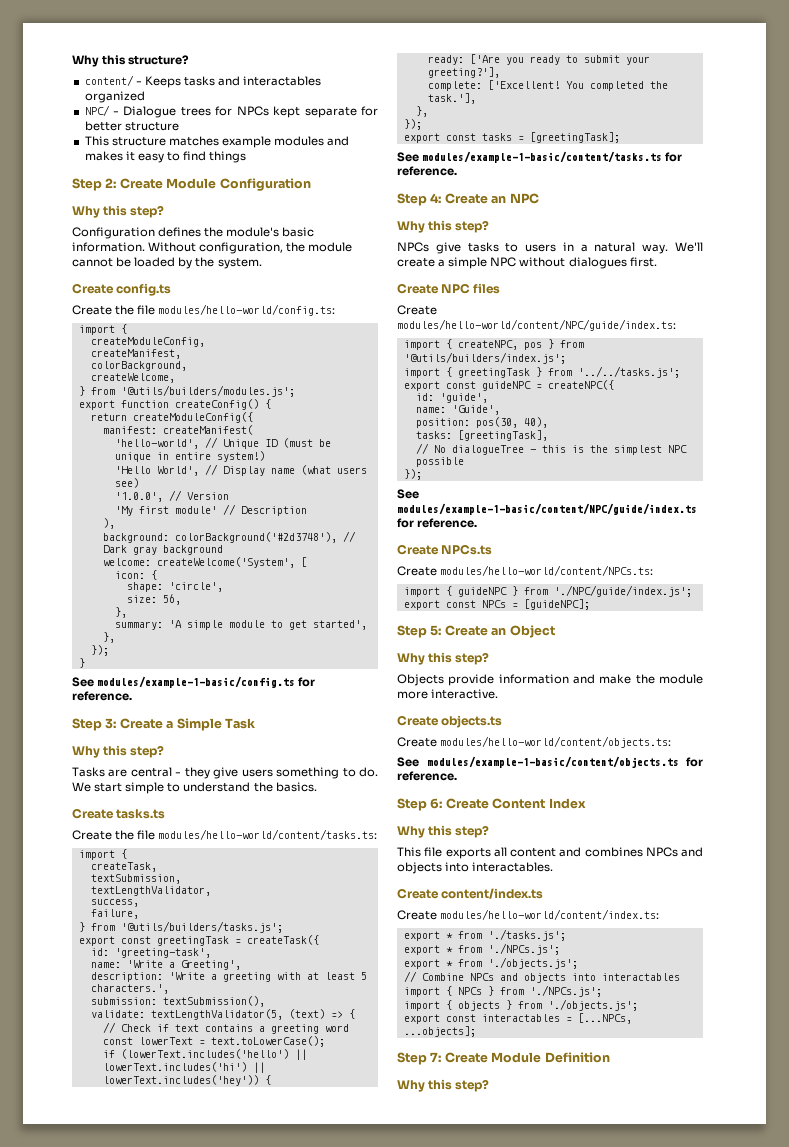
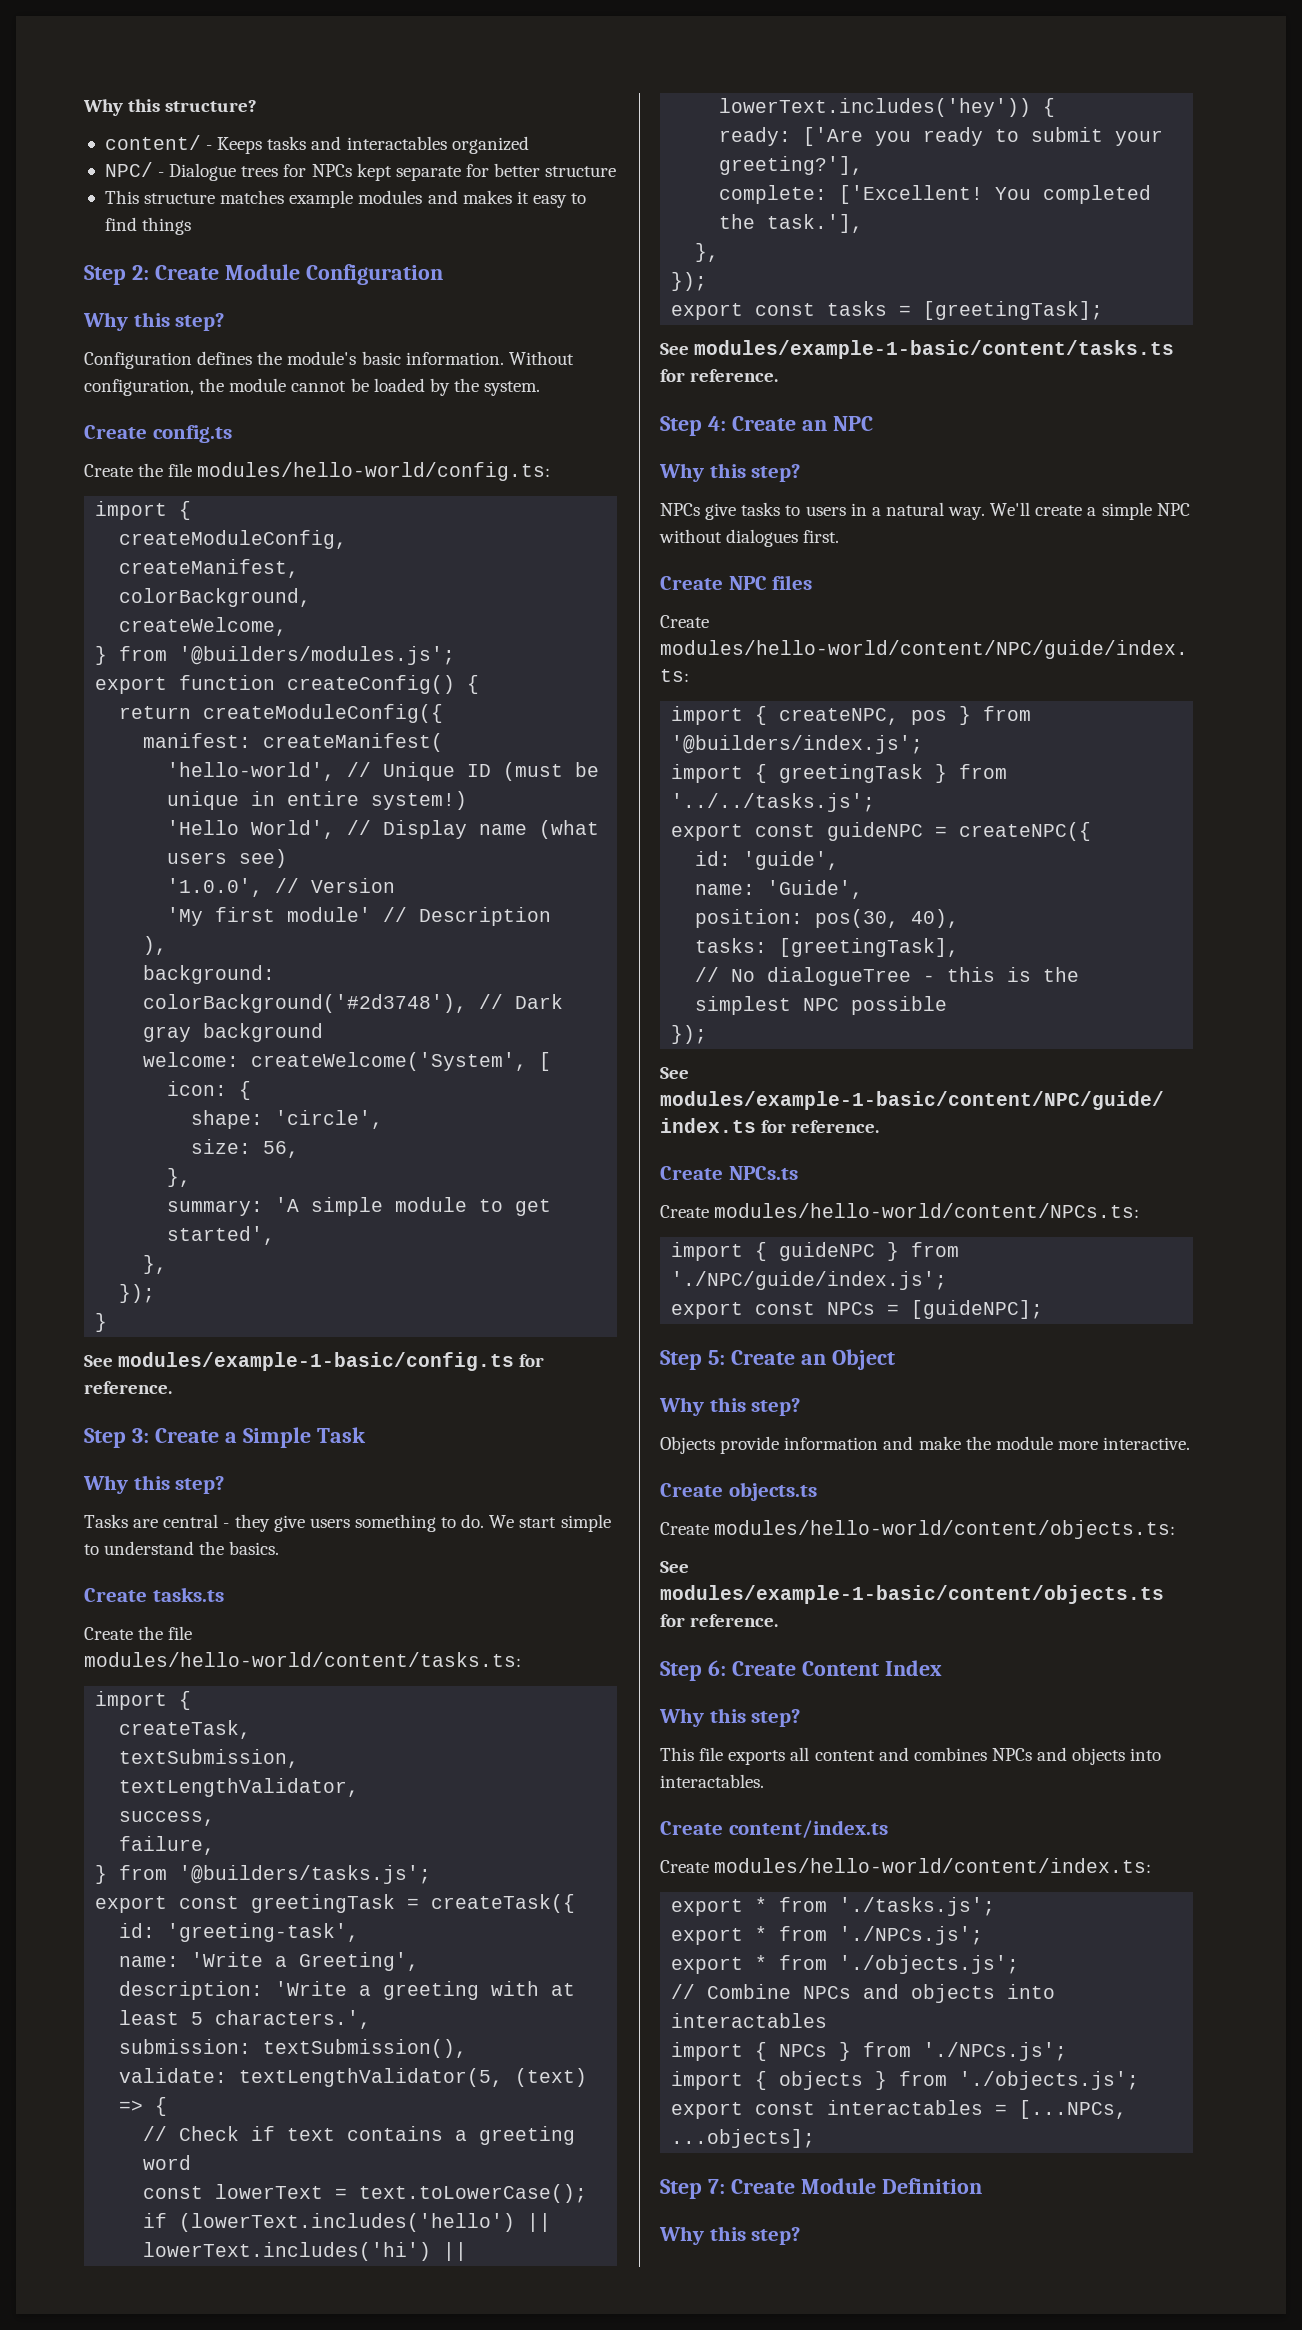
[120,385,295,397] '@utils/builders/modules.js'; -> [179,646,456,665] '@builders/modules.js';
[120,921,283,933] '@utils/builders/tasks.js'; -> [179,1865,432,1884] '@builders/tasks.js';
[403,352,566,364] '@utils/builders/index.js'; -> [671,735,924,754] '@builders/index.js';

